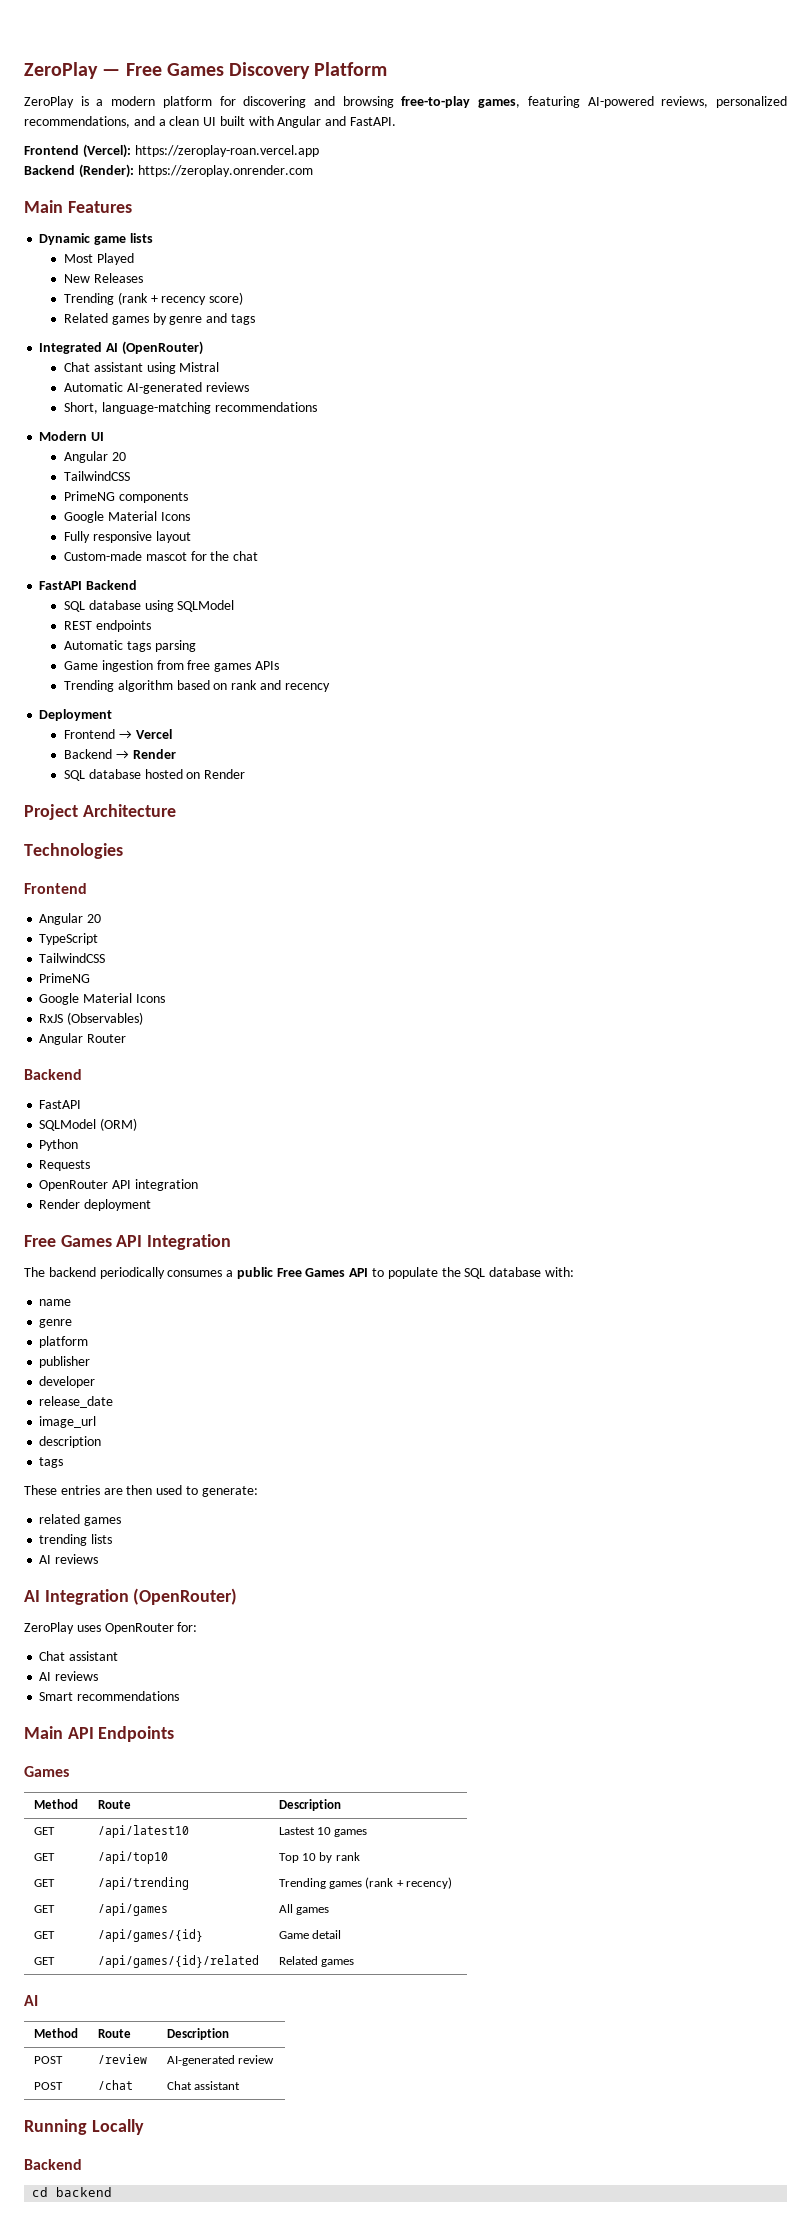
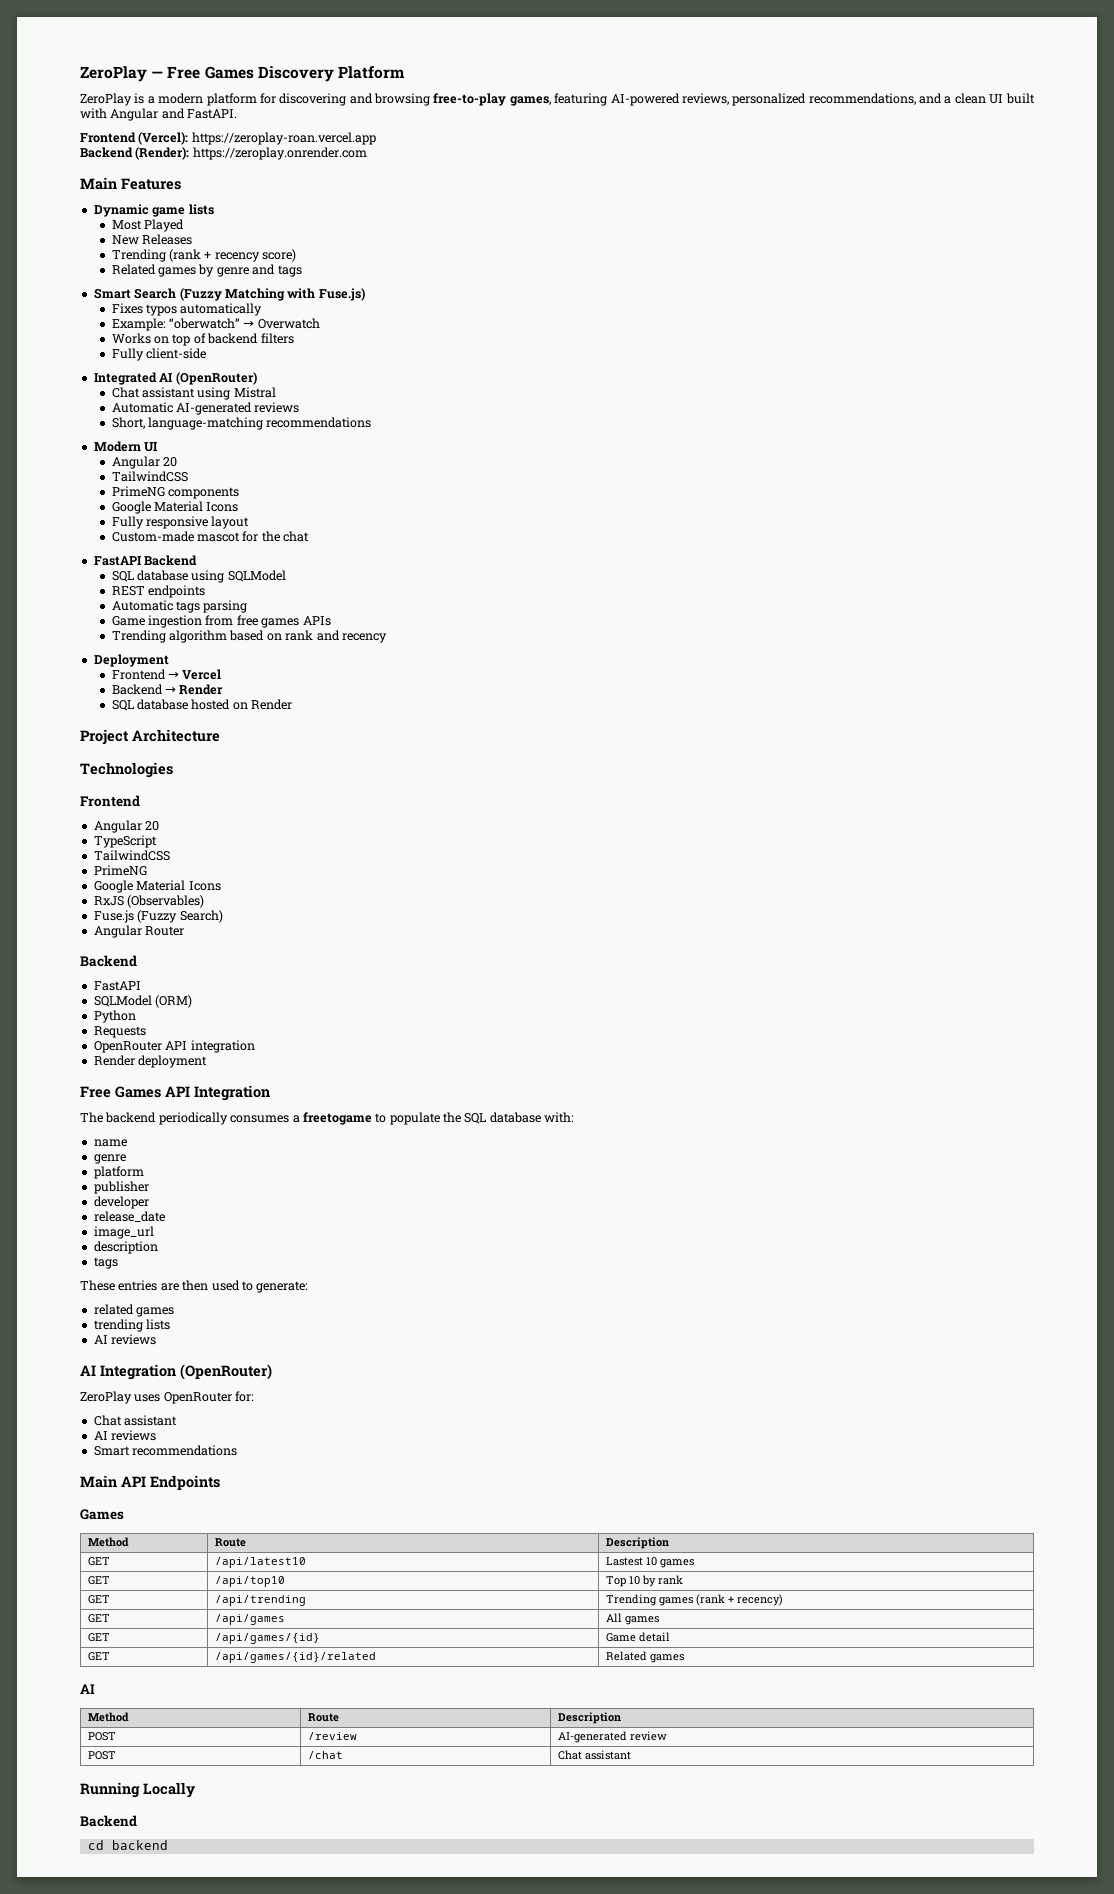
(255, 319) none -> [93,288,365,301] [111,303,263,316] [111,318,320,331] [111,333,294,346] [111,348,207,361] // Smart Search (Fuzzy Matching with Fuse.js) // Fixes typos automatically // Example: “oberwatch” → Overwatch // Works on top of backend filters // Fully client-side
(144, 1018) none -> [93,910,223,923] // Fuse.js (Fuzzy Search)
[236,1267,369,1279] public Free Games API -> [302,1112,372,1125] freetogame

